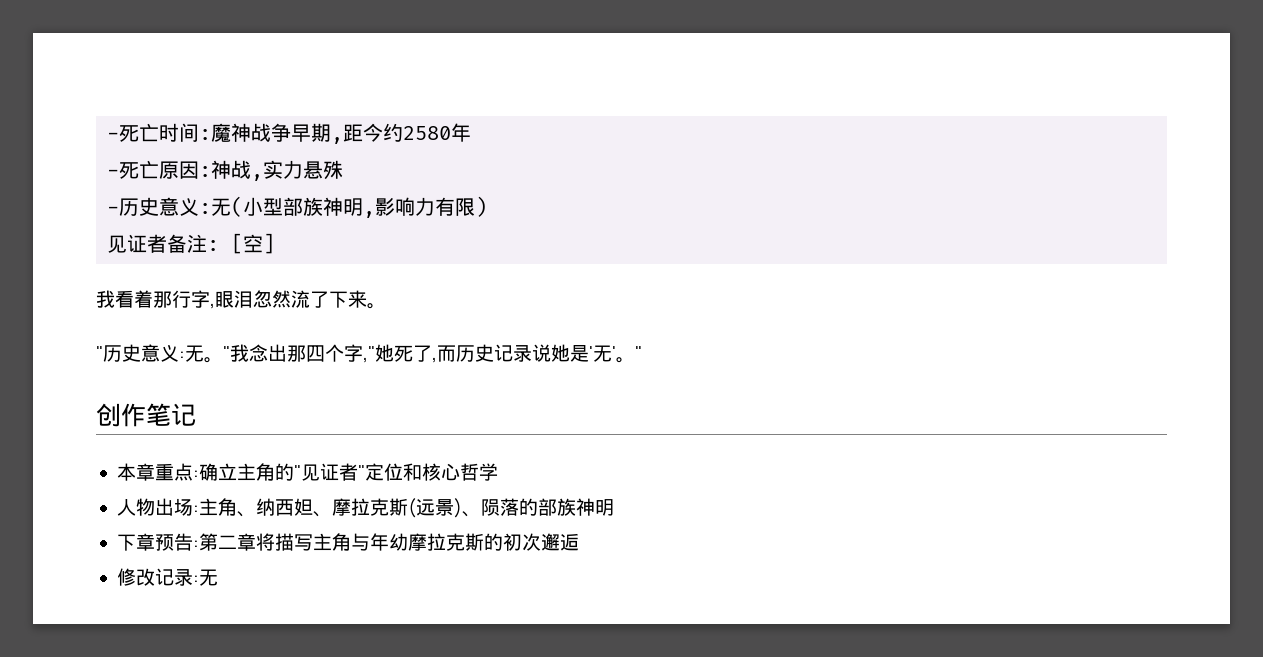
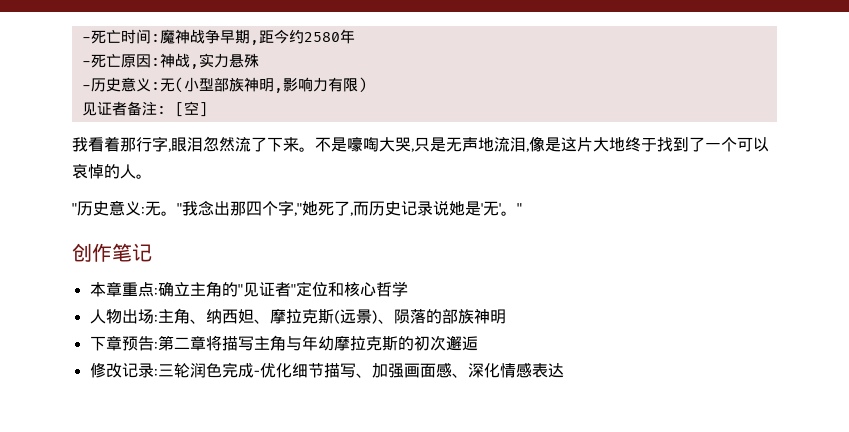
(386, 306) none -> [315,136,769,152] [72,164,152,179] 不是嚎啕大哭,只是无声地流泪,像是这片大地终于找到了一个可以哀悼的人。
[198,569,218,586] 无 -> [157,362,564,378] 三轮润色完成-优化细节描写、加强画面感、深化情感表达

